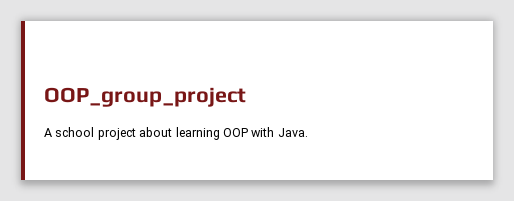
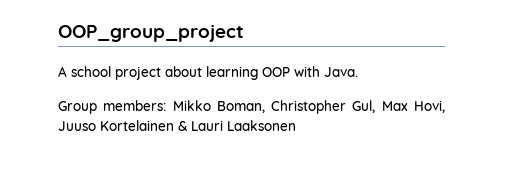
(308, 132) none -> [58,100,445,114] [58,120,296,131] // Group members: Mikko Boman, Christopher Gul, Max Hovi, Juuso Kortelainen & Lauri Laaksonen

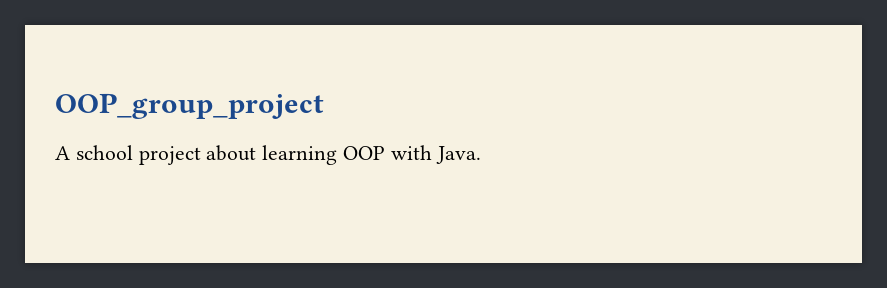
[58,100,445,114] [58,120,296,131] // Group members: Mikko Boman, Christopher Gul, Max Hovi, Juuso Kortelainen & Lauri Laaksonen -> (481, 155) none

